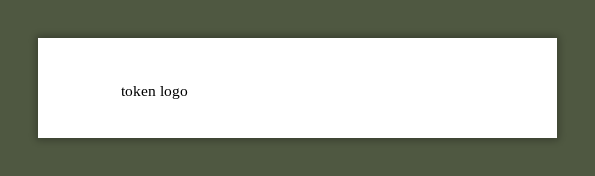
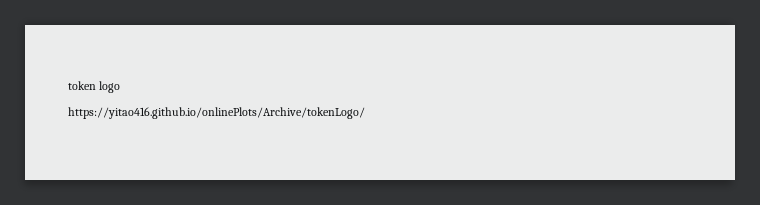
(189, 92) none -> [68,107,365,119] // https://yitao416.github.io/onlinePlots/Archive/tokenLogo/

